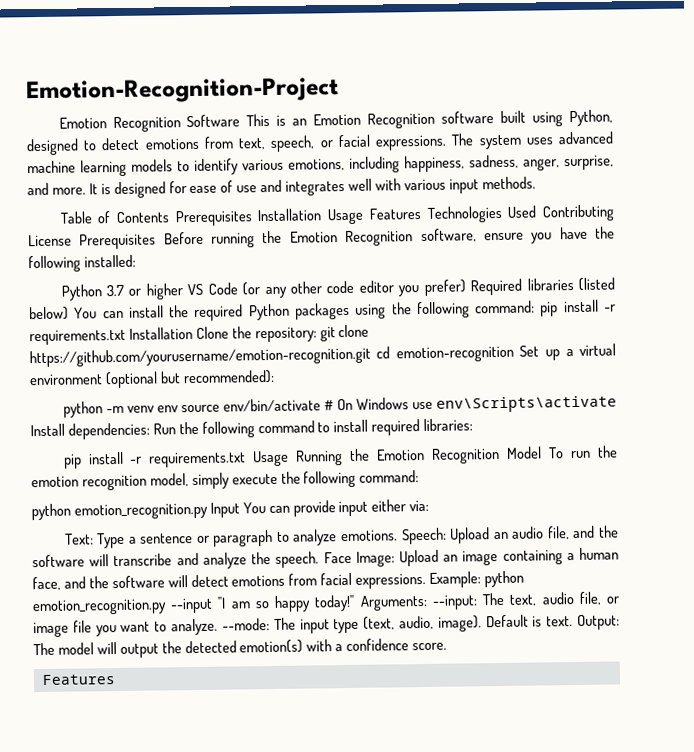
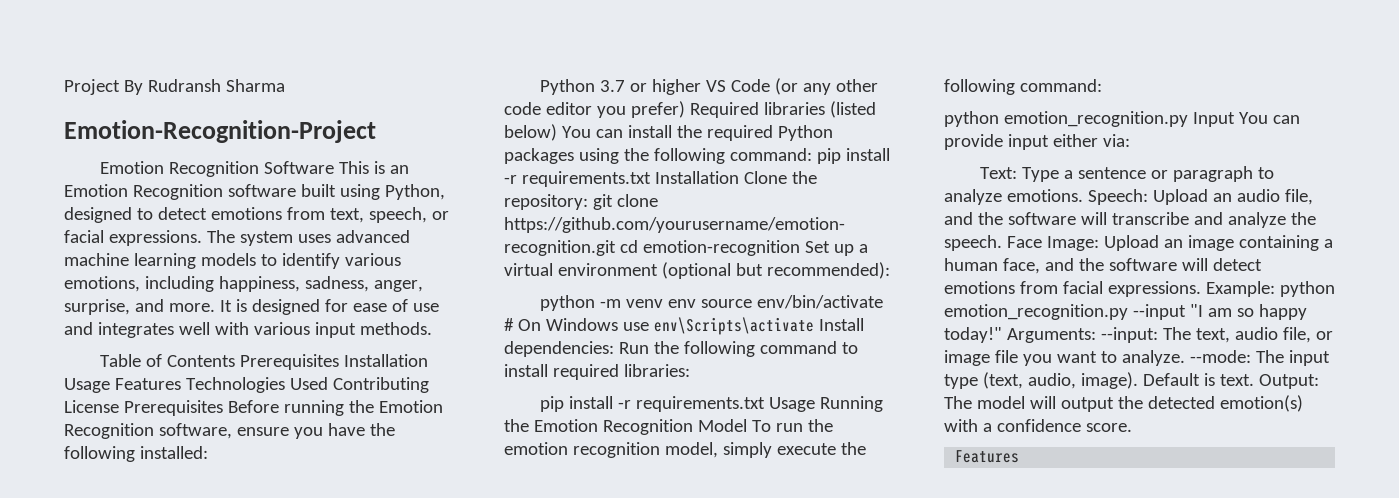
(26, 91) none -> [64,79,285,95] Project By Rudransh Sharma //

